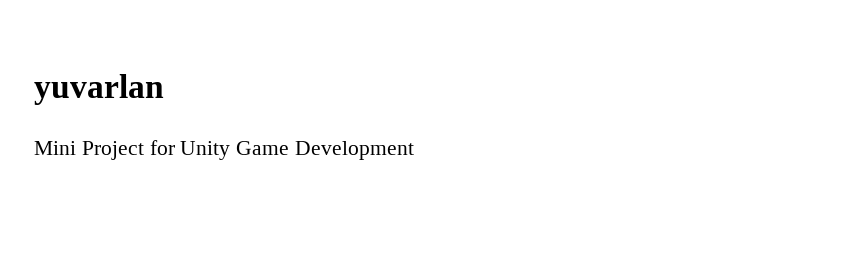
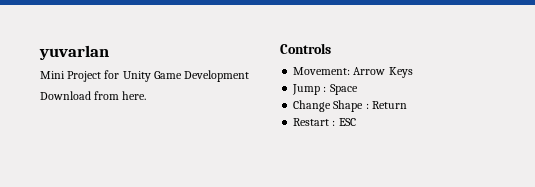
(415, 150) none -> [40,91,147,100] [280,43,331,54] [293,67,413,78] [292,84,358,95] [293,100,407,112] [293,118,356,126] // Download from here. // Controls // Movement: Arrow Keys // Jump : Space // Change Shape : Return // Restart : ESC

